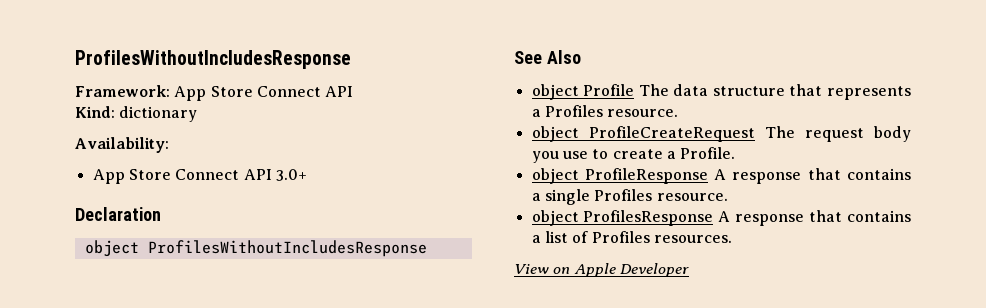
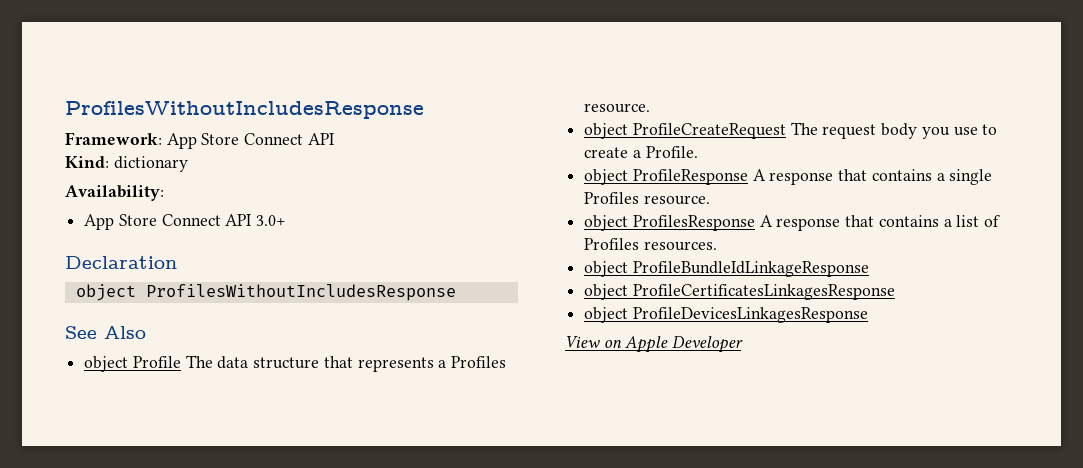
(732, 239) none -> [584,261,869,277] [584,284,895,300] [584,307,868,323] // object ProfileBundleIdLinkageResponse // object ProfileCertificatesLinkagesResponse // object ProfileDevicesLinkagesResponse

